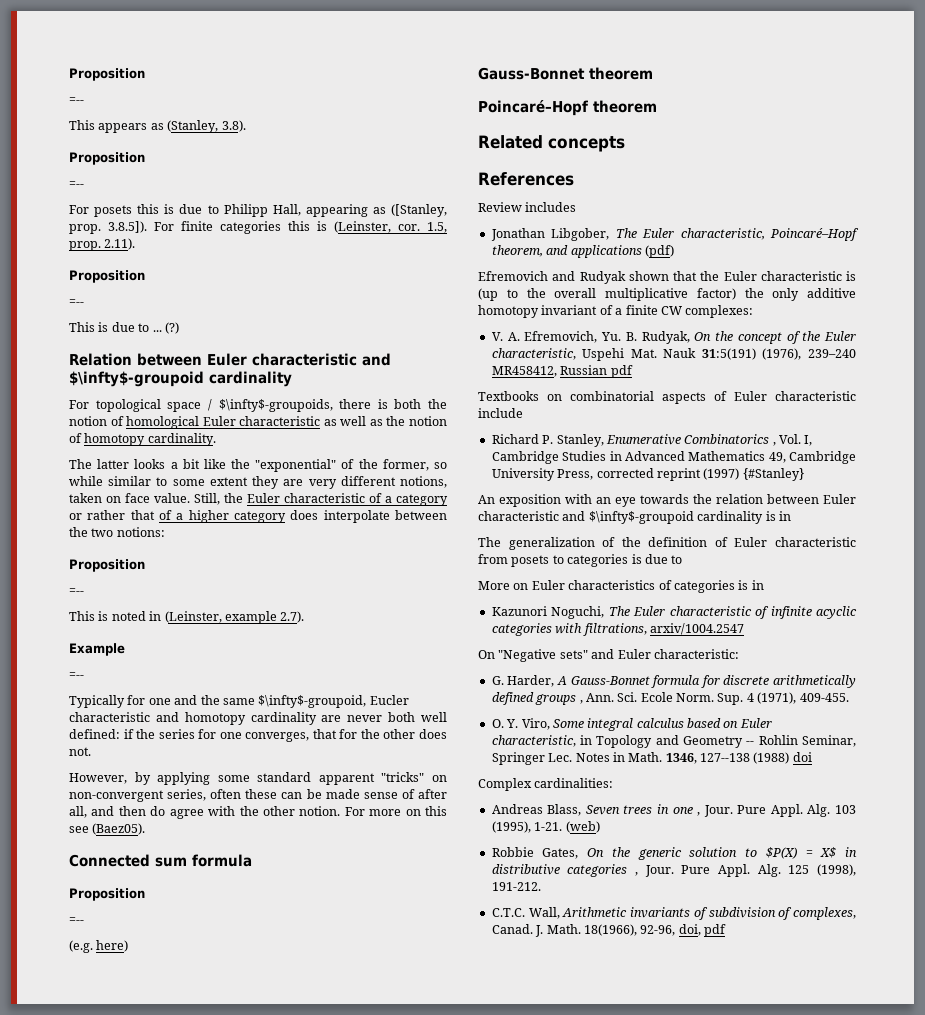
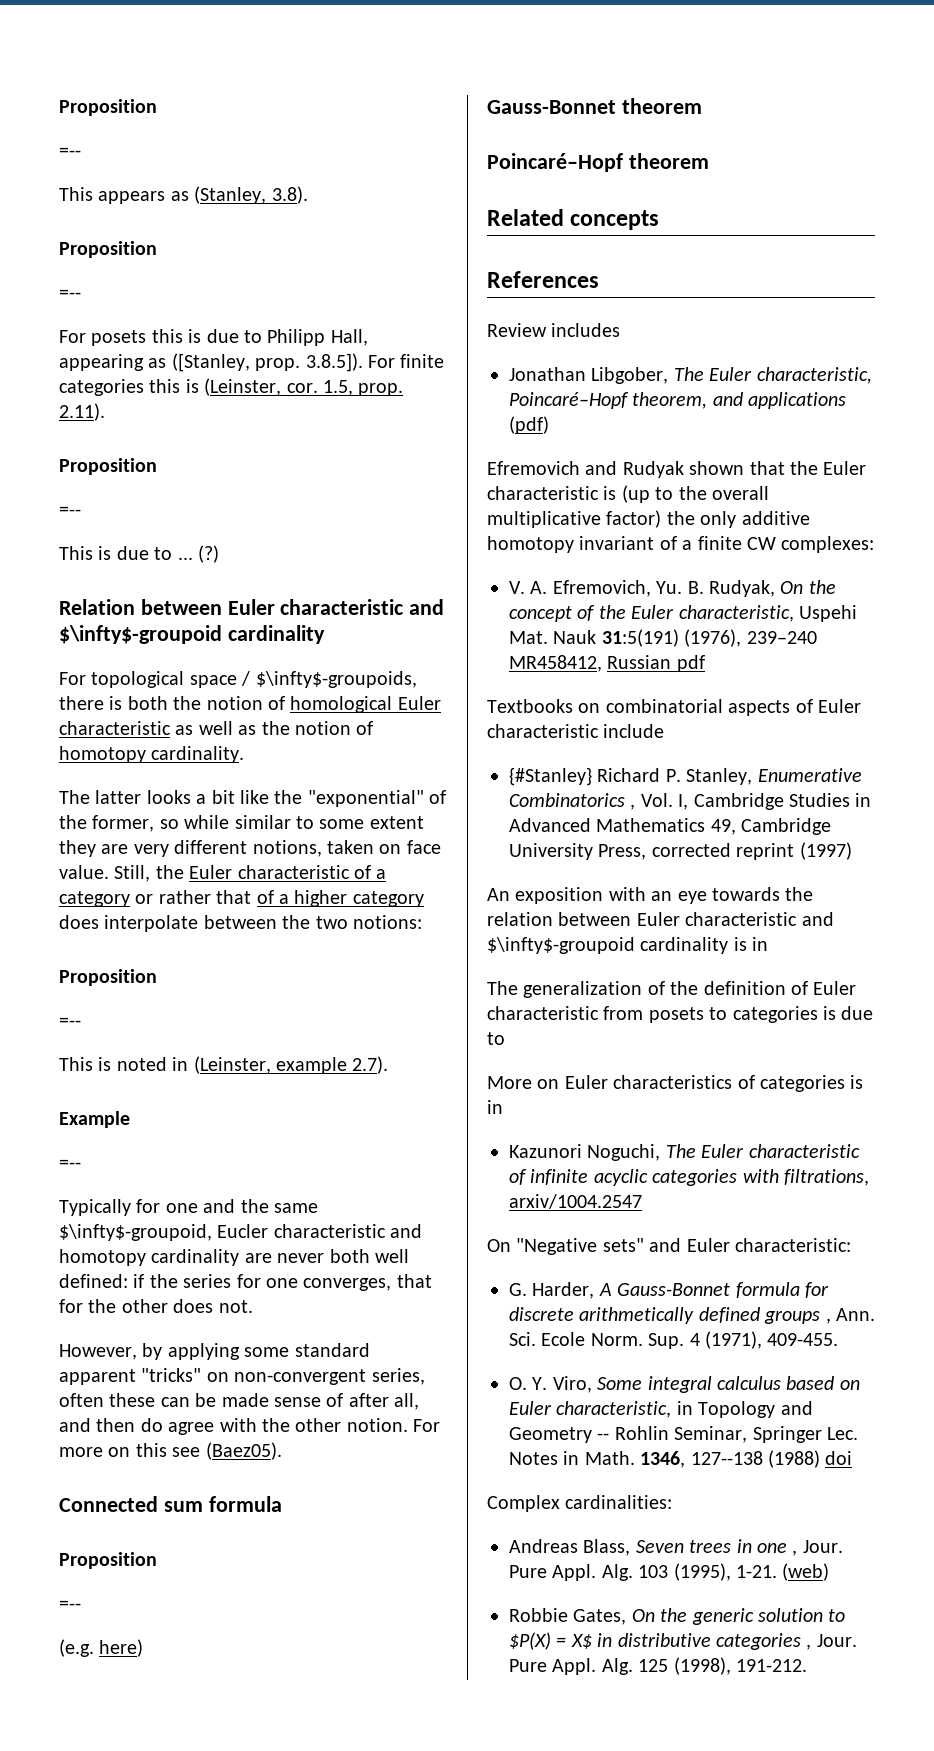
(523, 413) none -> [509,767,592,786] {#Stanley}
[742,468,804,481] {#Stanley} -> (852, 851) none
[491,907,856,920] [491,924,726,937] // C.T.C. Wall, Arithmetic invariants of subdivision of complexes, Canad. J. Math. 18(1966), 92-96, doi, pdf -> (807, 1665) none

